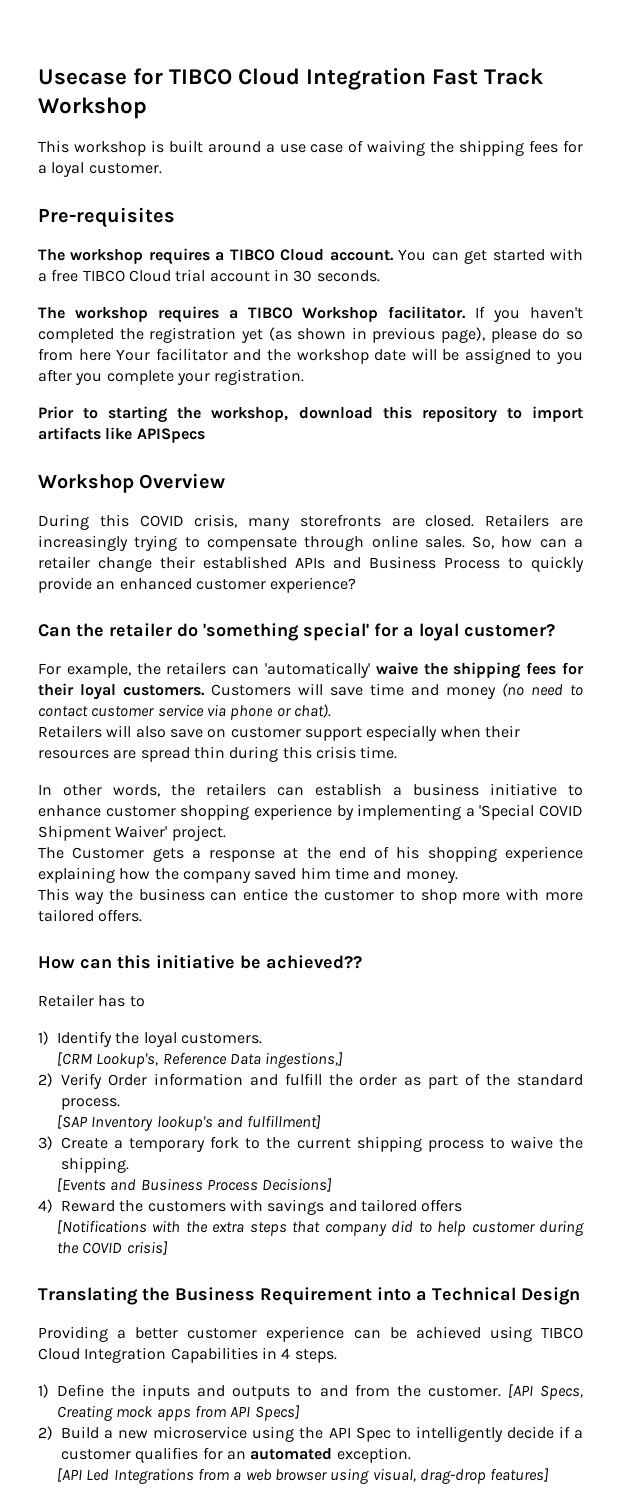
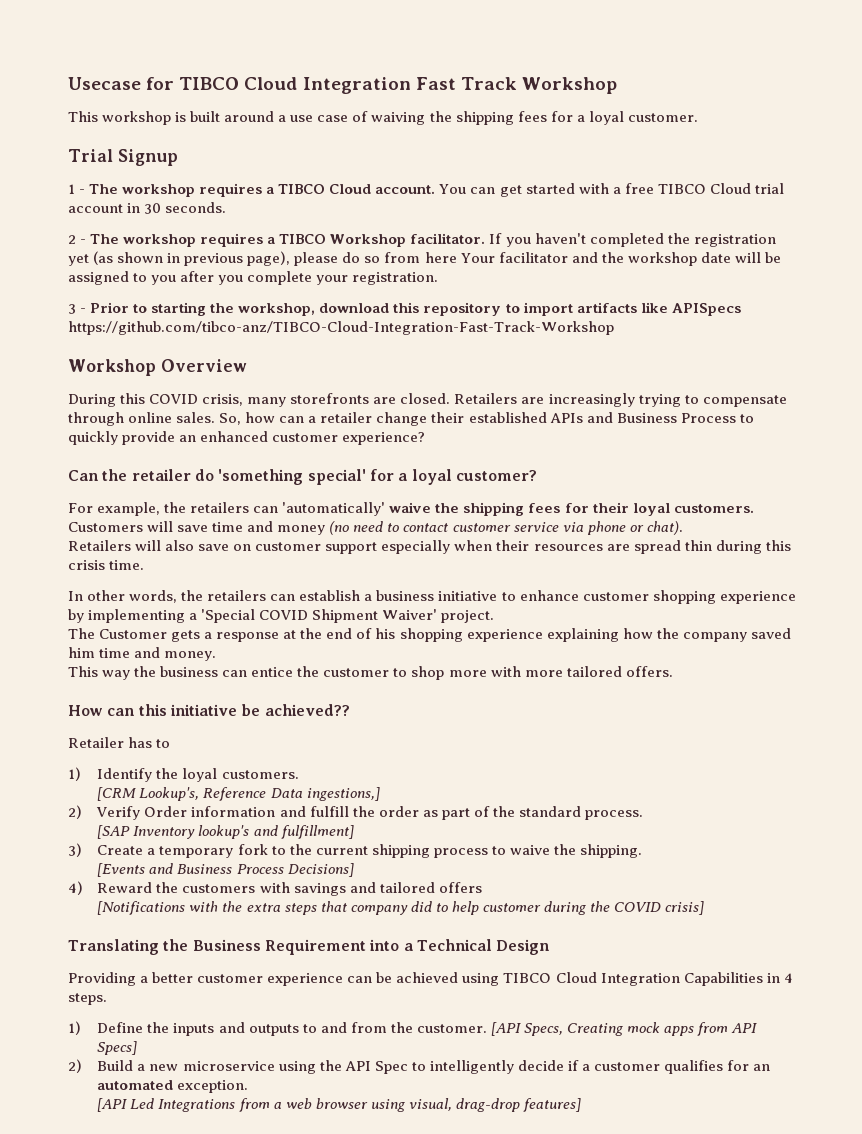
[38,207,175,228] Pre-requisites // -> [68,149,178,166] [68,184,86,194] Trial Signup // 1 -
(380, 276) none -> [68,235,87,244] 2 -
(305, 377) none -> [68,304,87,314] 3 -
(205, 435) none -> [68,321,614,335] https://github.com/tibco-anz/TIBCO-Cloud-Integration-Fast-Track-Workshop

